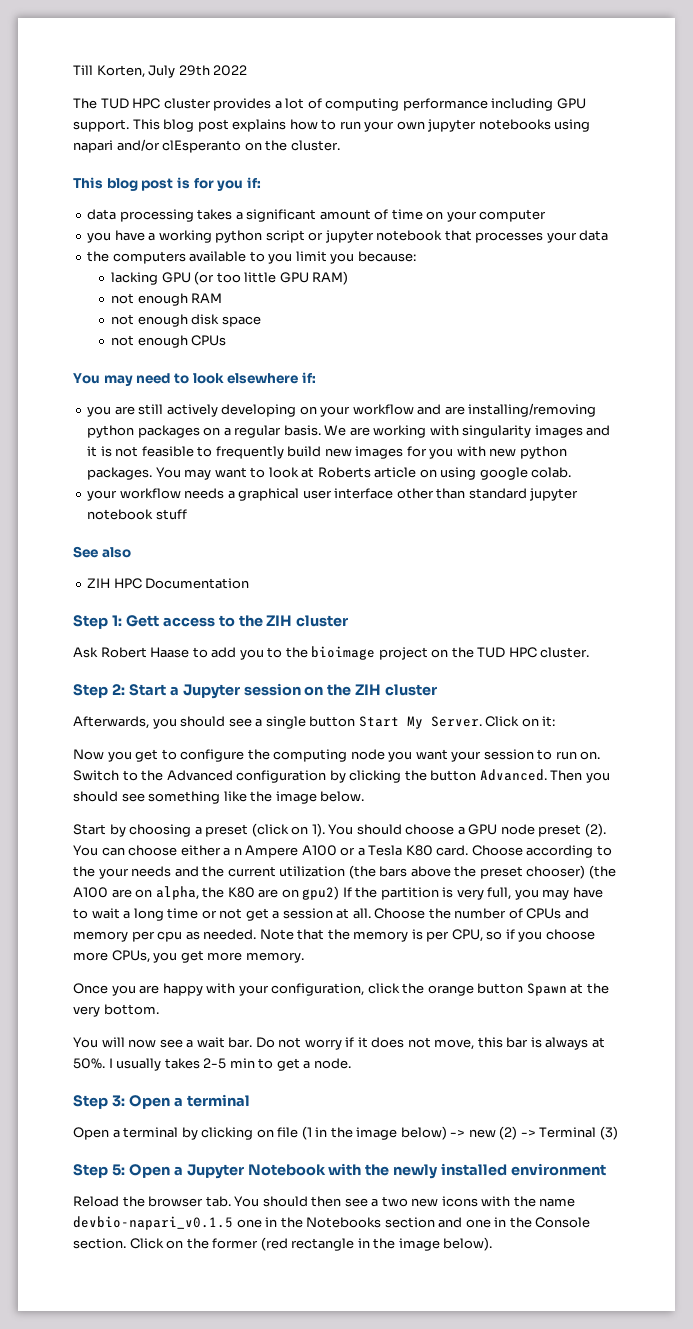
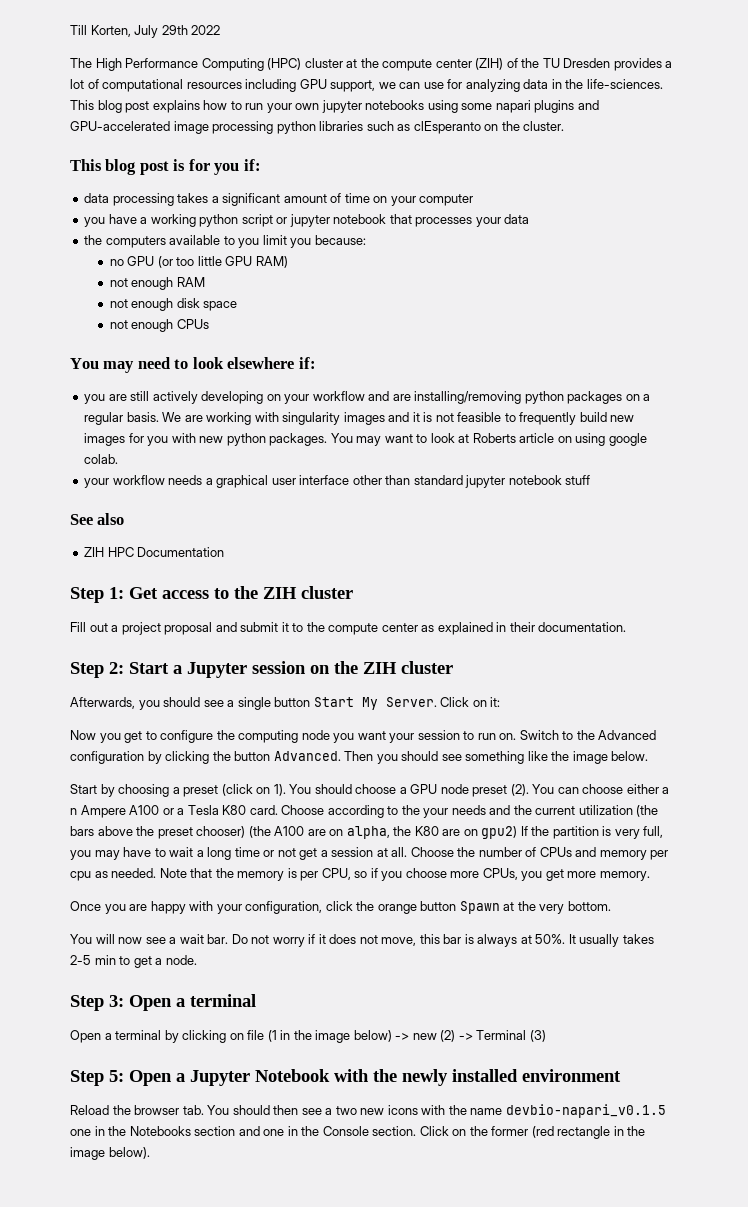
[100,98,586,111] [73,119,129,132] TUD HPC cluster provides a lot of computing performance including GPU support. -> [95,58,673,71] [70,79,663,92] High Performance Computing (HPC) cluster at the compute center (ZIH) of the TU Dresden provides a lot of computational resources including GPU support, we can use for analyzing data in the life-sciences.
[73,139,160,153] napari and/or -> [461,100,599,113] [70,121,411,134] some napari plugins and GPU-accelerated image processing python libraries such as
[111,272,159,285] lacking -> [109,259,124,266] no
[125,615,159,627] Gett -> [129,587,158,599] Get
[73,646,590,660] Ask Robert Haase to add you to the bioimage project on the TUD HPC cluster. -> [70,622,627,635] Fill out a project proposal and submit it to the compute center as explained in their documentation.
[108,1058,113,1068] I -> [568,934,576,944] It

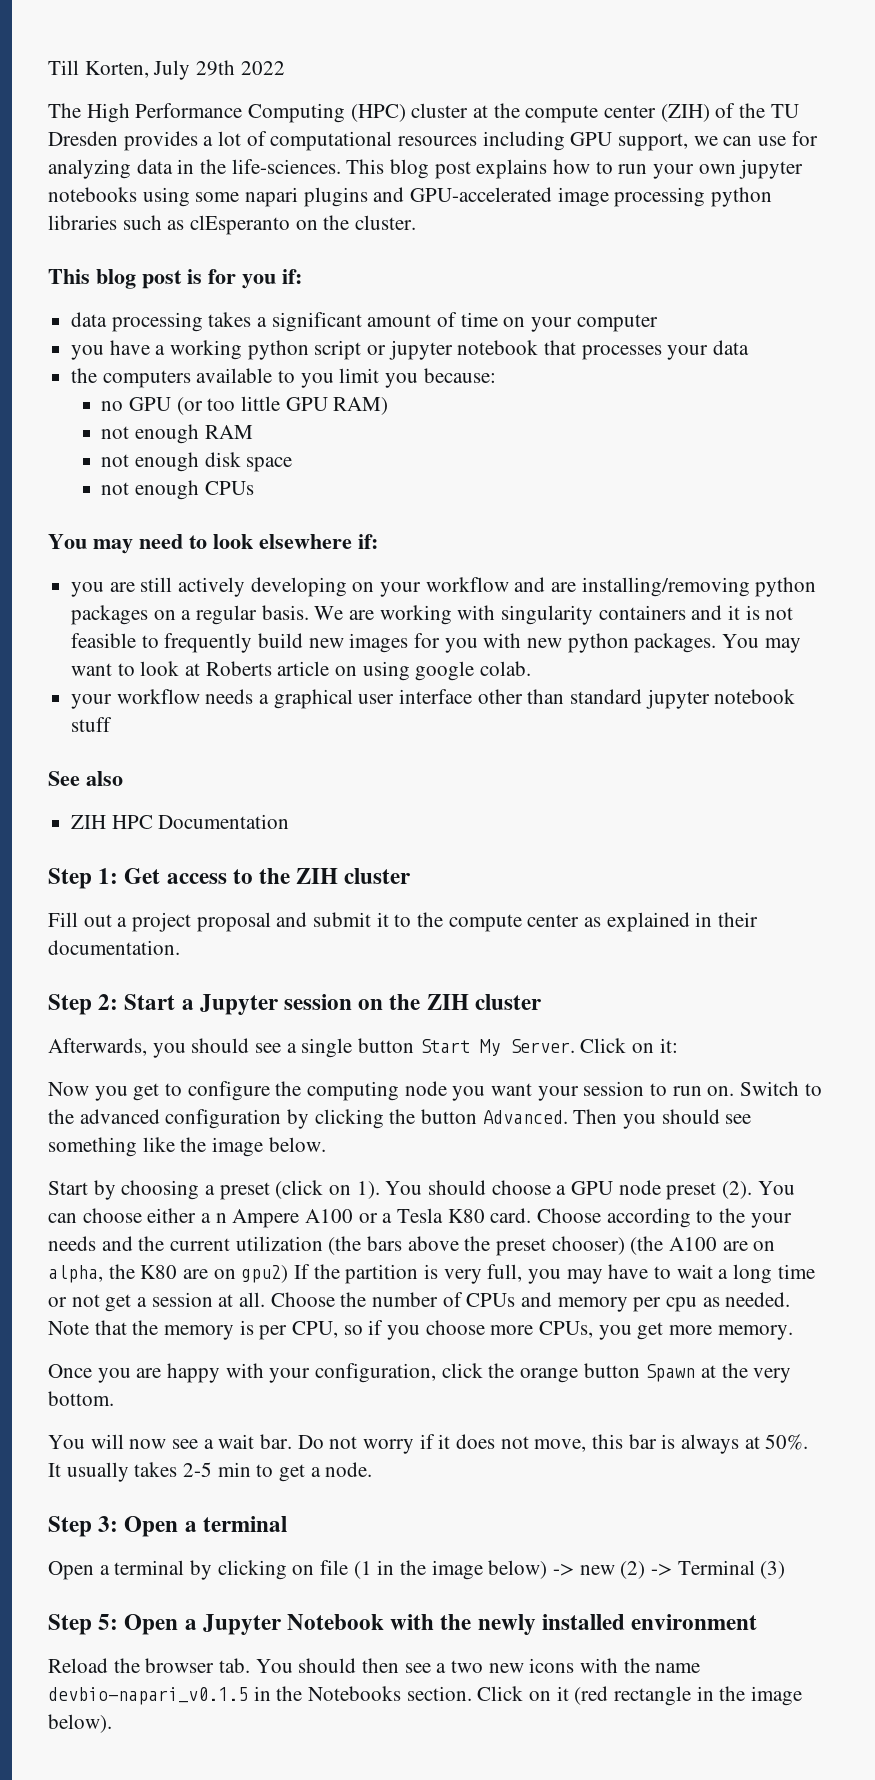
[343,412,385,425] images -> [598,605,686,620] containers
[598,730,657,740] Advanced -> [79,1109,160,1124] advanced
[70,1129,91,1136] one -> (248, 1696) none
[194,1126,369,1136] section and one in the Console -> (402, 1693) none
[469,1126,529,1136] the former -> [556,1686,569,1701] it

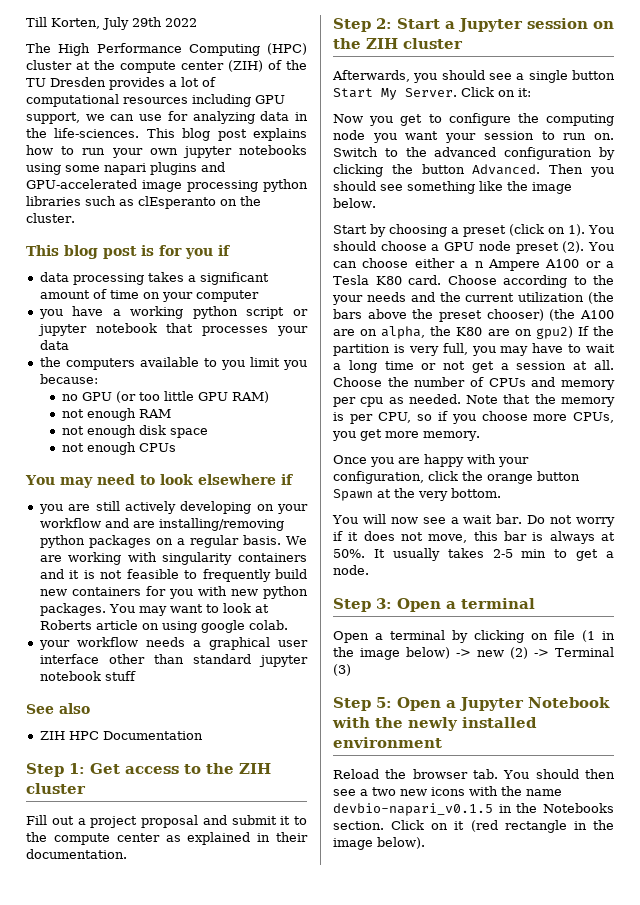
[282,269,302,284] if: -> [218,245,230,256] if
[358,534,378,549] if: -> [280,474,293,485] if
[349,633,409,653] images -> [71,587,141,596] containers

